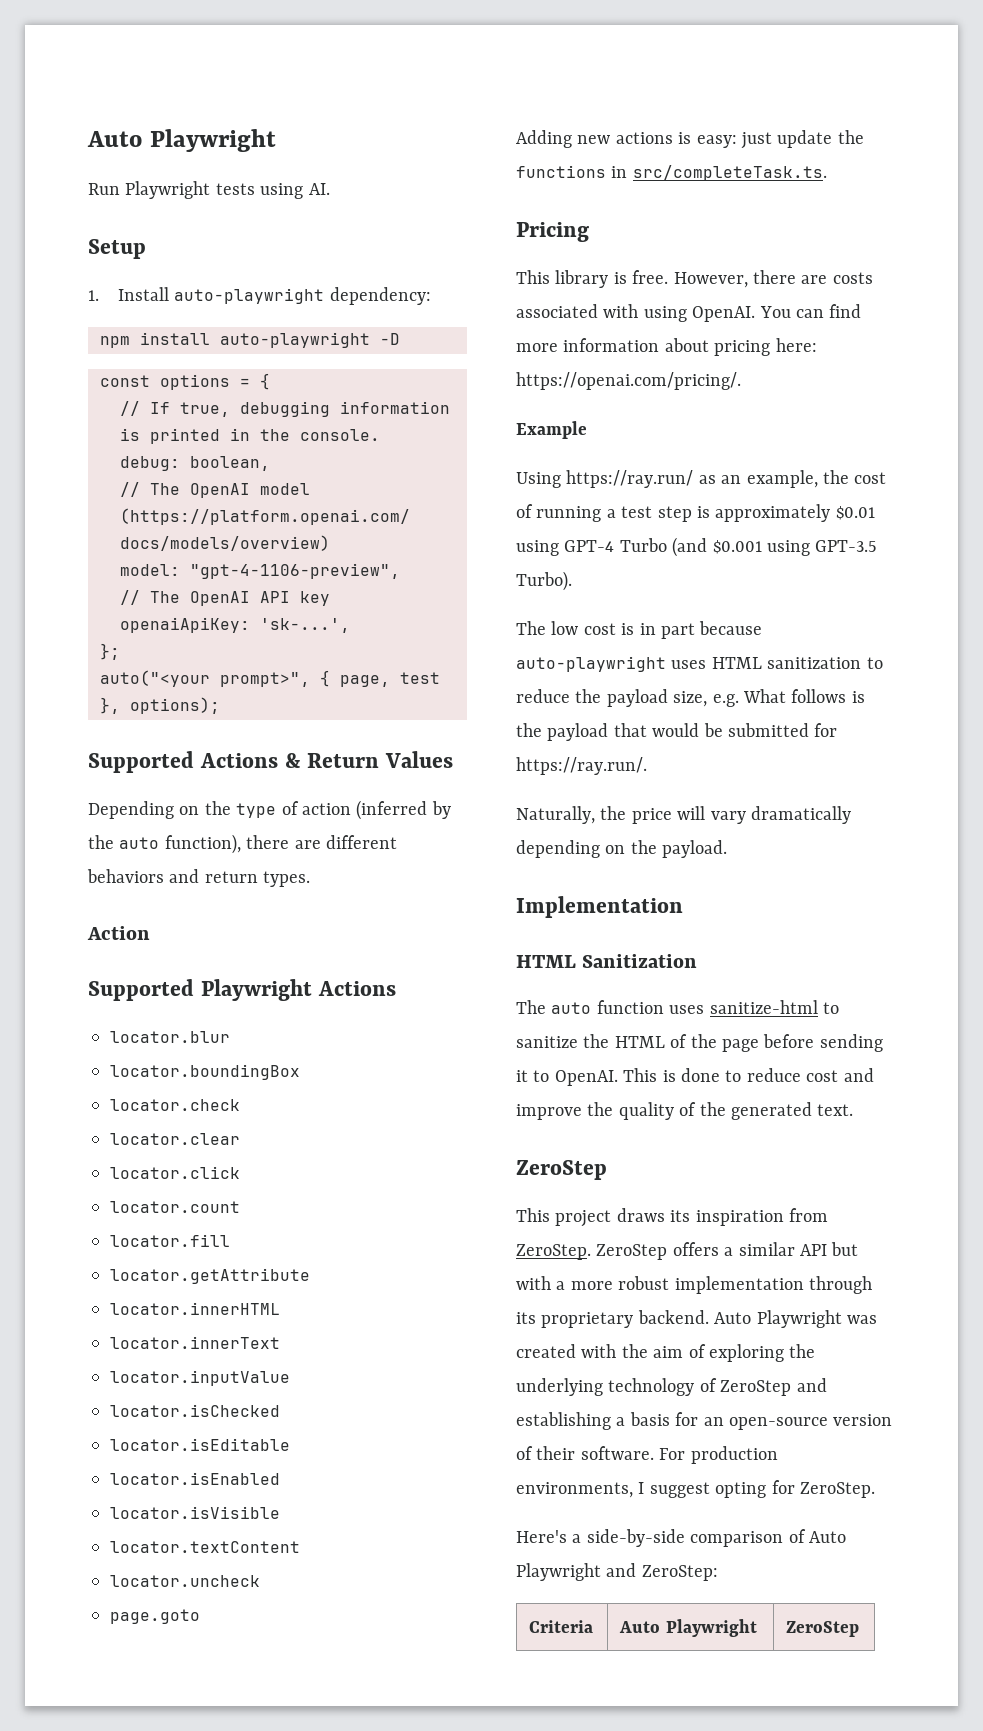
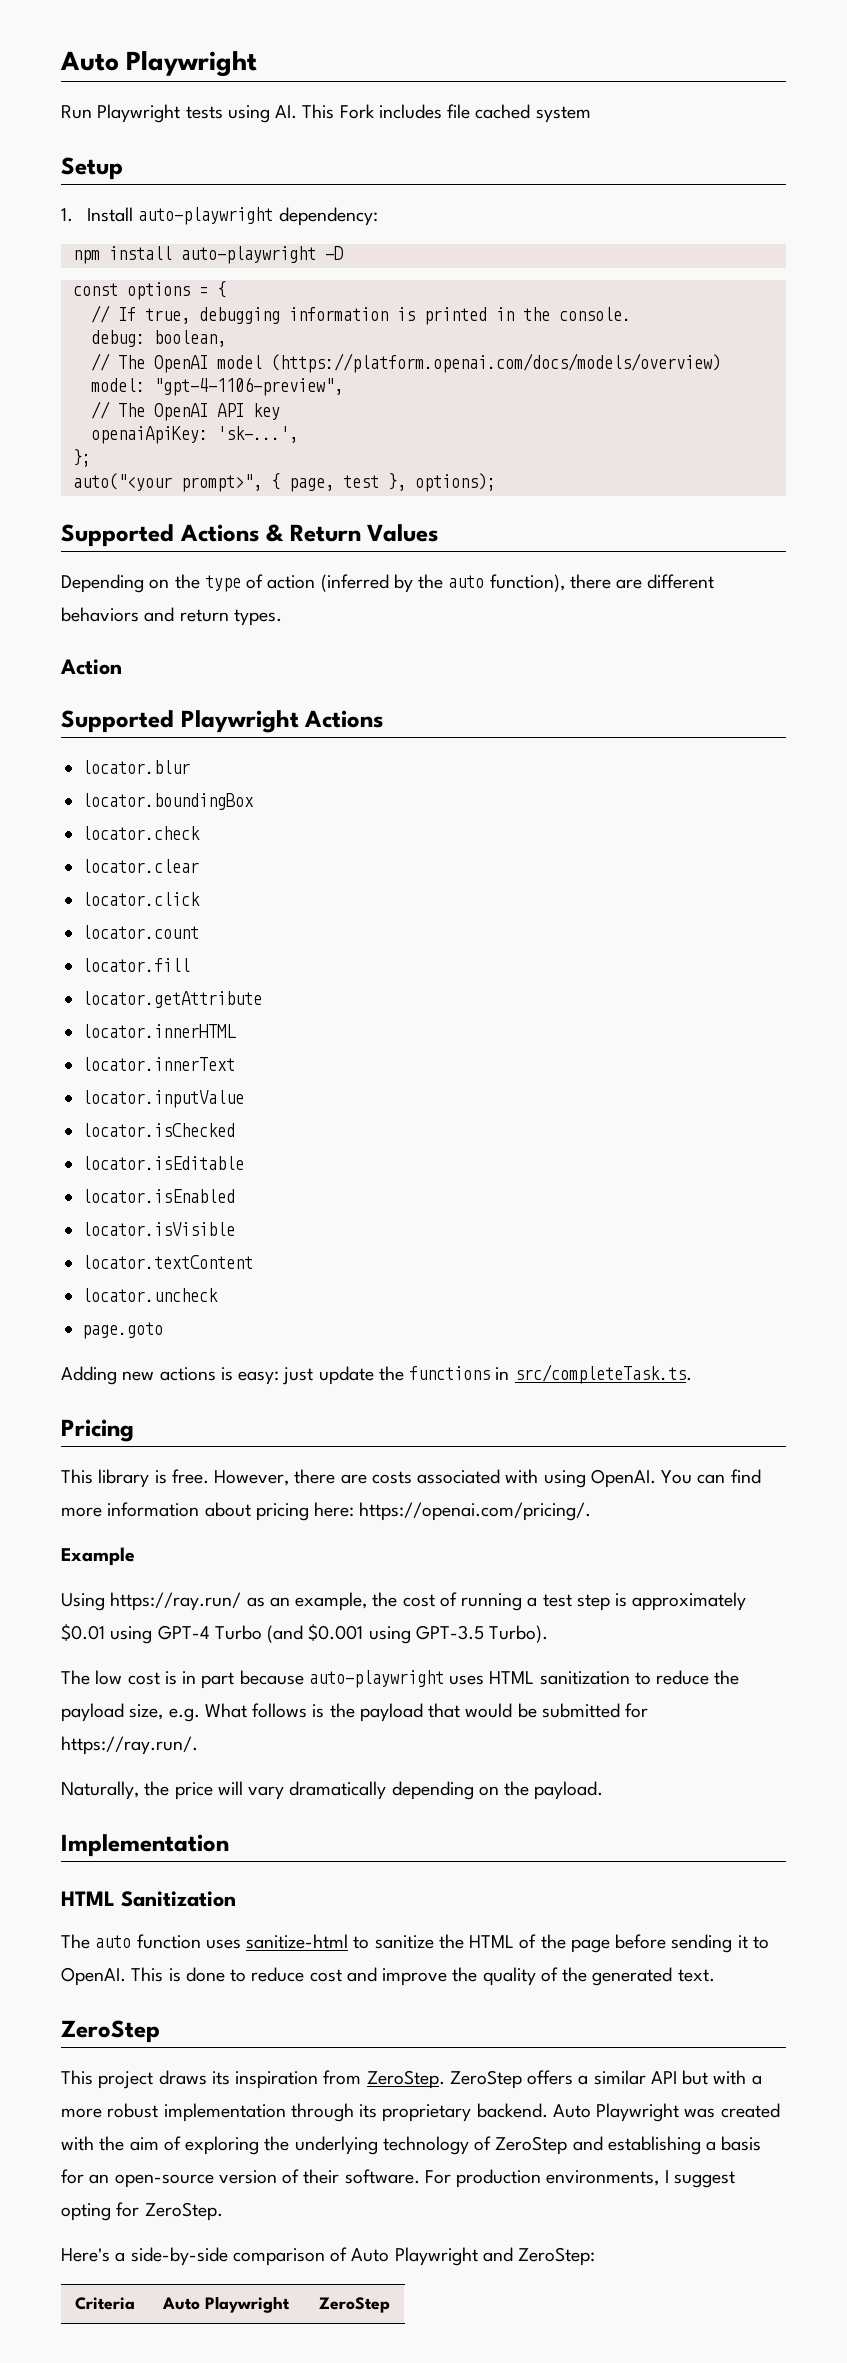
(330, 189) none -> [302,104,591,123] This Fork includes file cached system

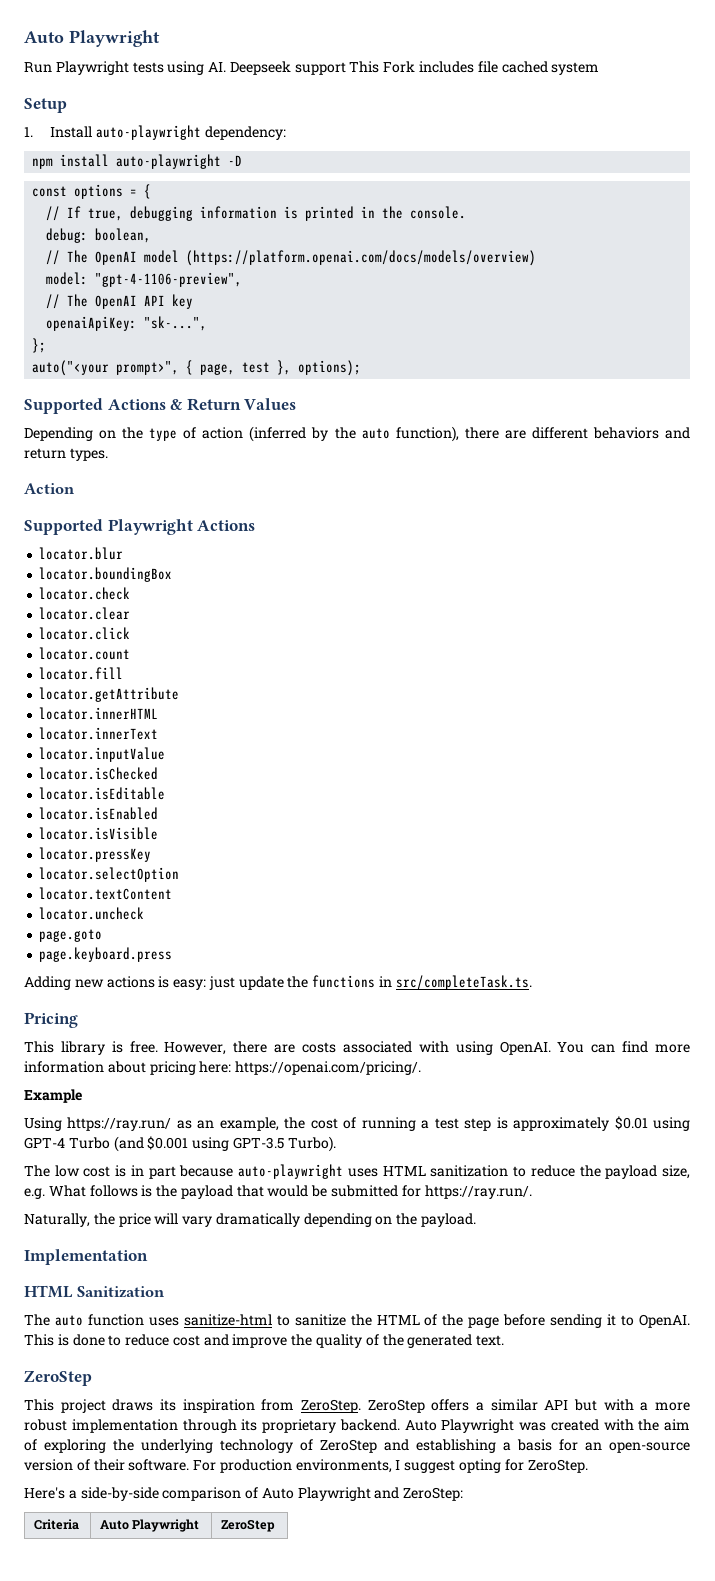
(298, 112) none -> [229,61,346,75] Deepseek support
[216,426,298,443] 'sk-...', -> [144,316,208,331] "sk-...",
(236, 1229) none -> [39,847,152,862] [39,867,180,882] // locator.pressKey // locator.selectOption
(164, 1330) none -> [39,947,173,962] // page.keyboard.press

